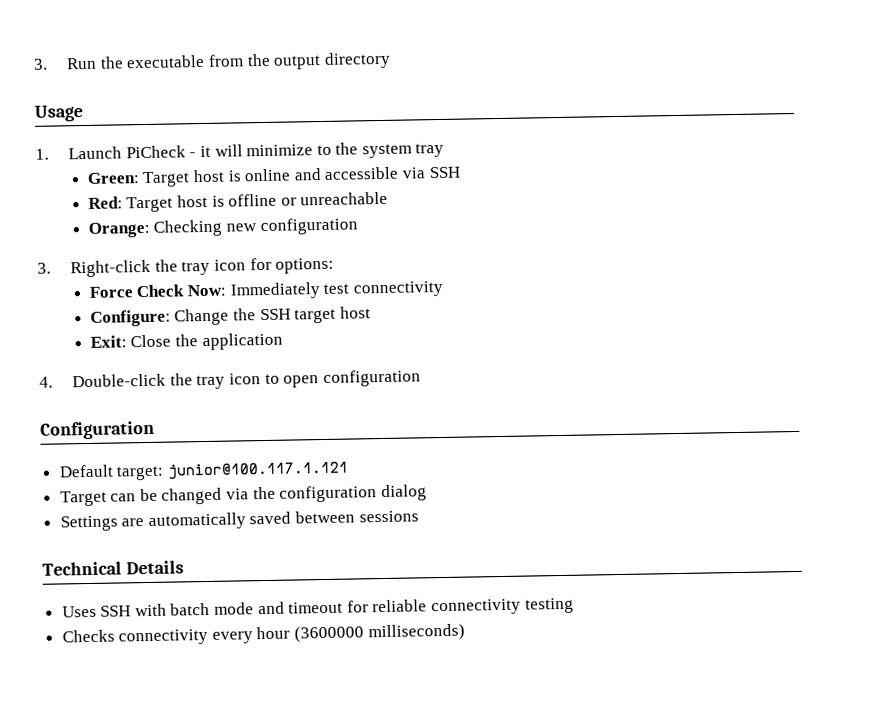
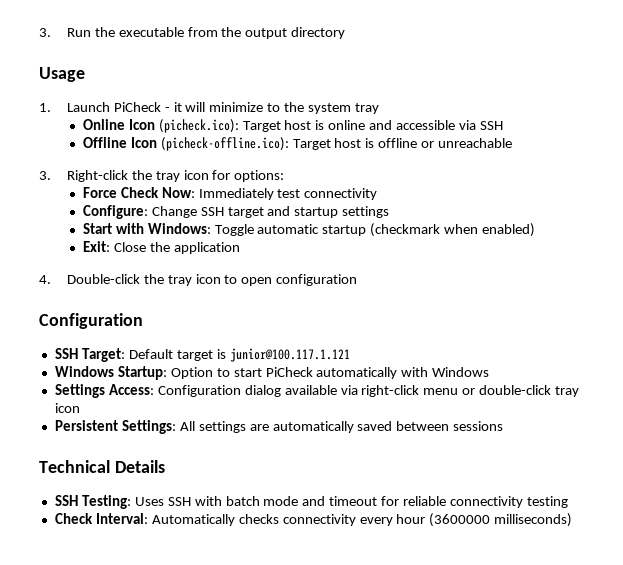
[86,172,140,184] Green: -> [82,119,239,133] Online Icon (picheck.ico):
[87,196,123,209] Red: -> [82,137,289,151] Offline Icon (picheck-offline.ico):
[87,217,358,238] // Orange: Checking new configuration -> (513, 143) none
[233,308,257,321] the -> (197, 212) none
[339,306,371,319] host -> [267,206,390,218] [82,223,536,237] and startup settings // Start with Windows: Toggle automatic startup (checkmark when enabled)
[58,461,349,481] [59,484,427,507] [59,515,118,532] Default target: junior@100.117.1.121 // Target can be changed via the configuration dialog // Settings -> [54,348,350,362] [54,366,490,380] [54,384,580,398] [54,403,80,413] [54,420,246,434] SSH Target: Default target is junior@100.117.1.121 // Windows Startup: Option to start PiCheck automatically with Windows // Settings Access: Configuration dialog available via right-click menu or double-click tray icon // Persistent Settings: All settings
(184, 567) none -> [54,495,131,509] SSH Testing:
[61,629,115,643] Checks -> [54,513,279,526] Check Interval: Automatically checks

